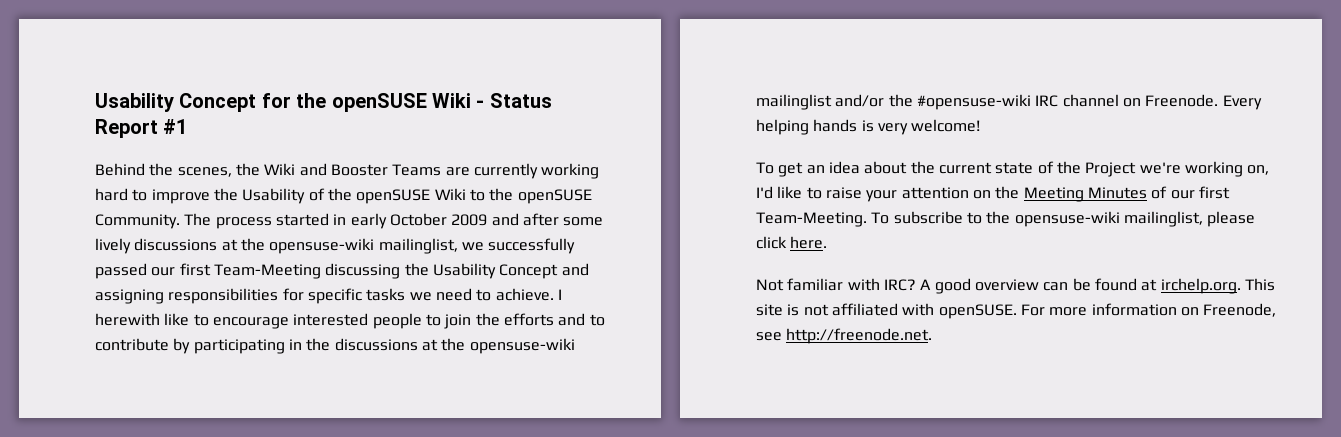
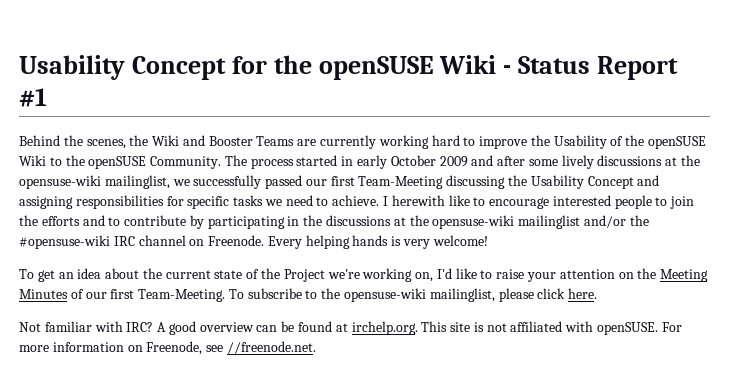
[786,328,933,344] http://freenode.net. -> [226,341,316,354] //freenode.net.

